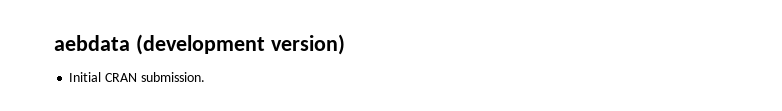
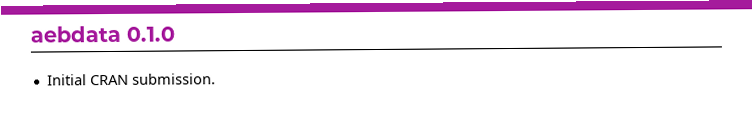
[135,34,345,55] (development version) -> [126,26,175,42] 0.1.0

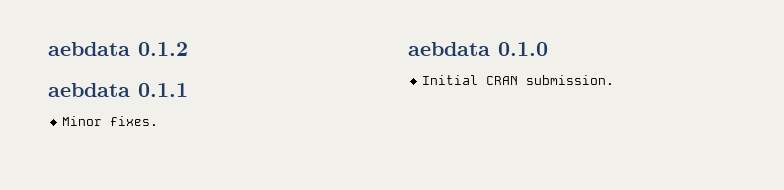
[30,25,121,43] aebdata -> [48,42,188,56] [48,83,188,97] [62,116,159,126] [408,42,490,56] aebdata 0.1.2 // aebdata 0.1.1 // Minor fixes. // aebdata

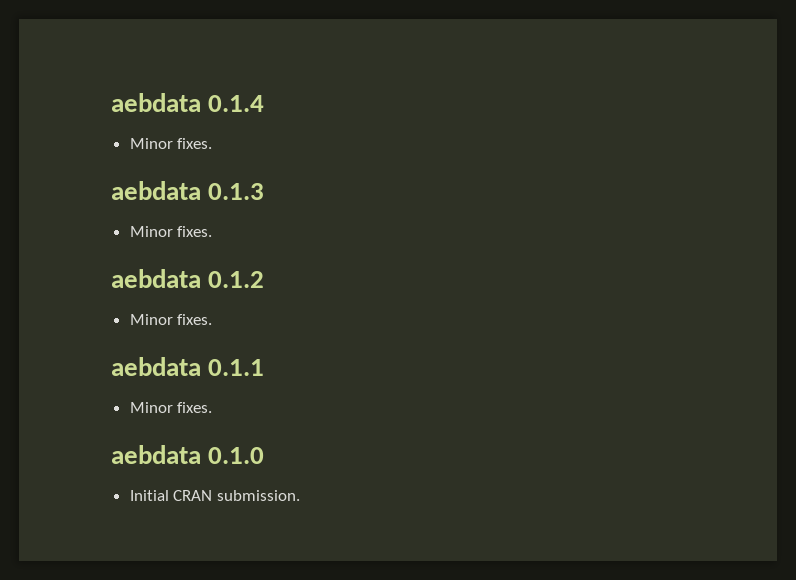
[48,42,130,56] aebdata -> [111,93,265,112] [129,138,213,149] [111,181,265,200] [129,226,213,237] [111,269,201,288] aebdata 0.1.4 // Minor fixes. // aebdata 0.1.3 // Minor fixes. // aebdata
(188, 49) none -> [129,314,213,325] // Minor fixes.

